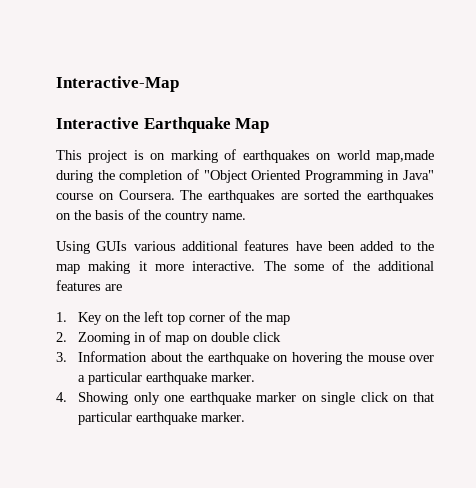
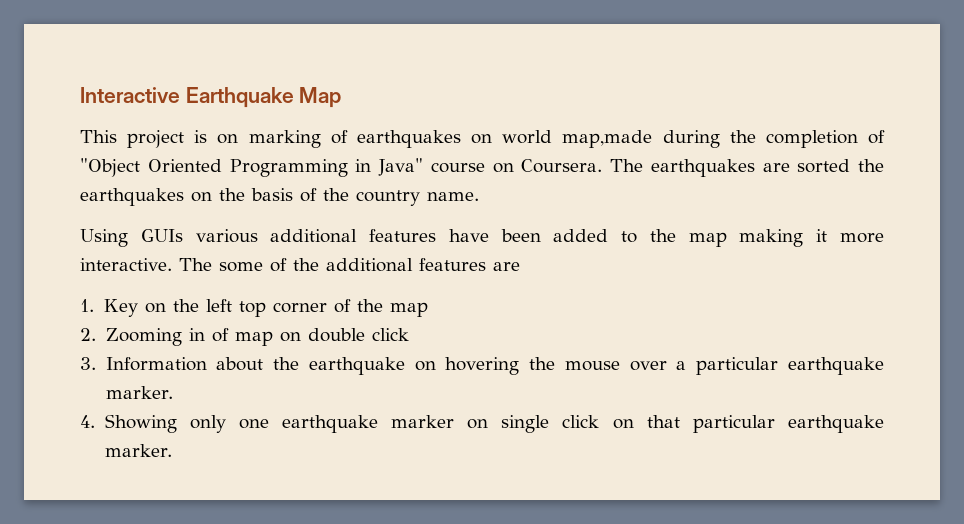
[56,76,179,92] Interactive-Map // -> (80, 95) none

